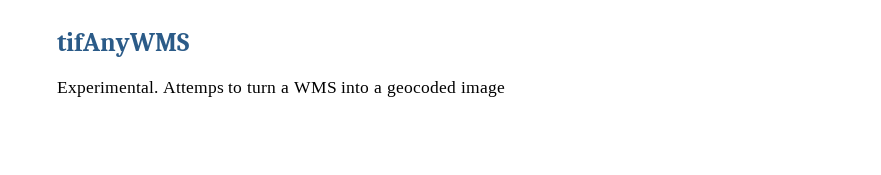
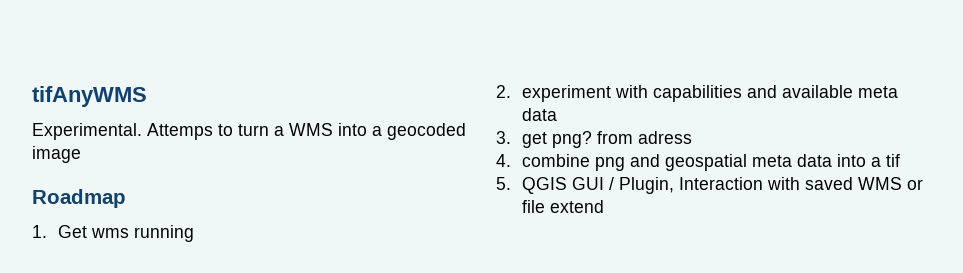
(505, 89) none -> [32,189,126,208] [32,225,194,242] [496,85,898,102] [521,108,557,121] [496,131,692,148] [496,154,900,171] [496,177,923,194] [521,200,604,213] // Roadmap // 1. Get wms running // 2. experiment with capabilities and available meta data // 3. get png? from adress // 4. combine png and geospatial meta data into a tif // 5. QGIS GUI / Plugin, Interaction with saved WMS or file extend

